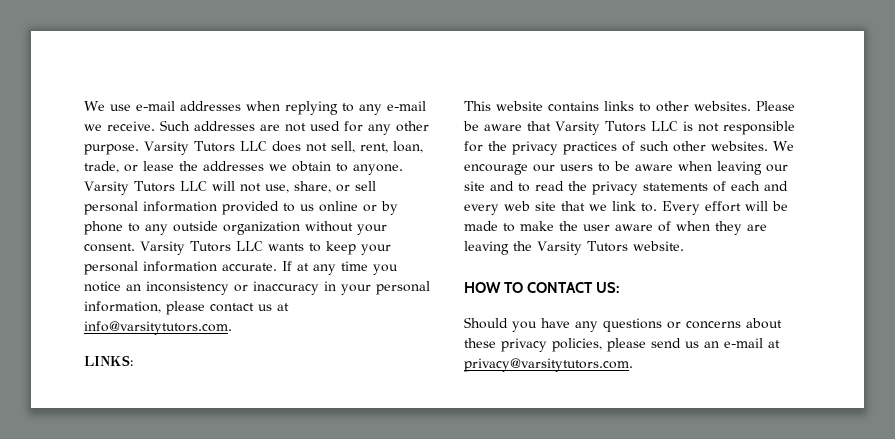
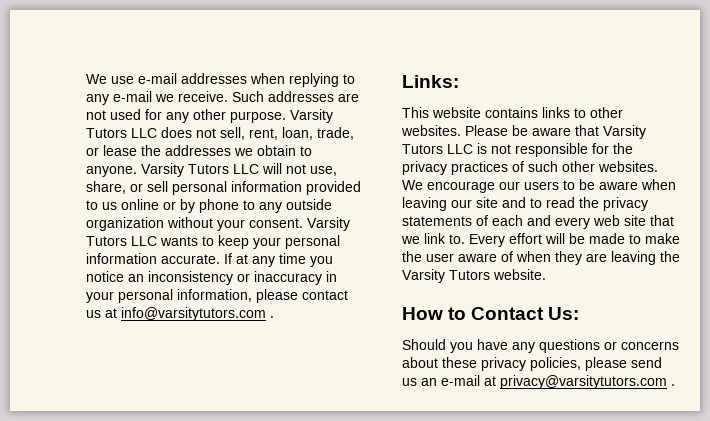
[84,321,232,335] [84,355,133,366] info@varsitytutors.com. // LINKS: -> [121,307,274,321] [402,75,459,88] info@varsitytutors.com . // Links:
[464,282,620,293] HOW TO CONTACT US: -> [402,307,580,320] How to Contact Us:
[464,358,633,372] privacy@varsitytutors.com. -> [500,375,675,389] privacy@varsitytutors.com .

